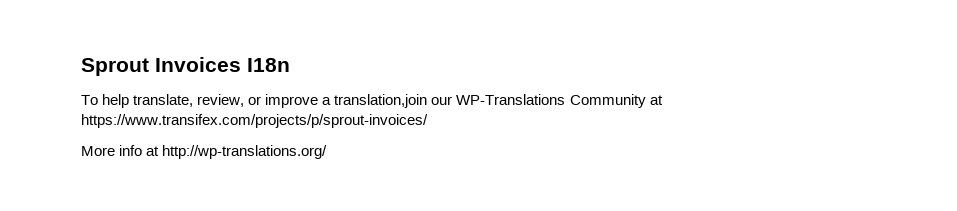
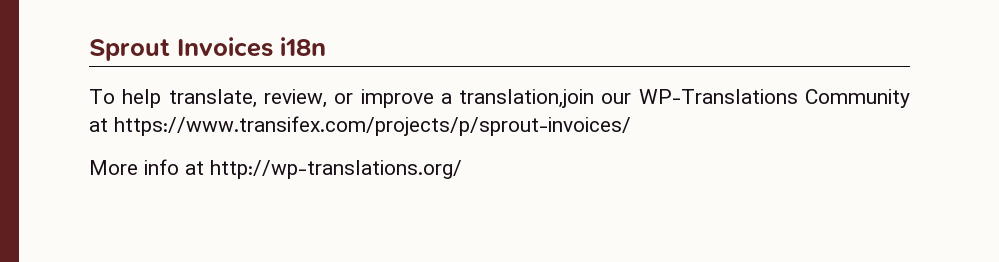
[247,58,290,72] I18n -> [280,37,326,56] i18n

